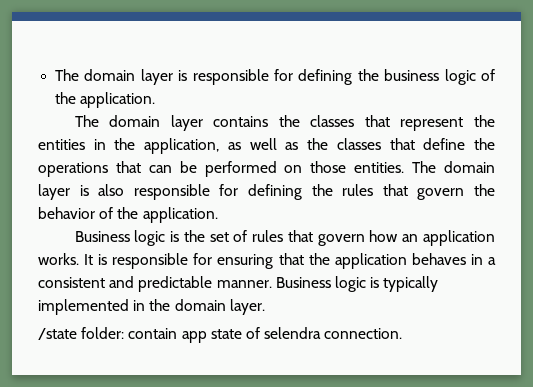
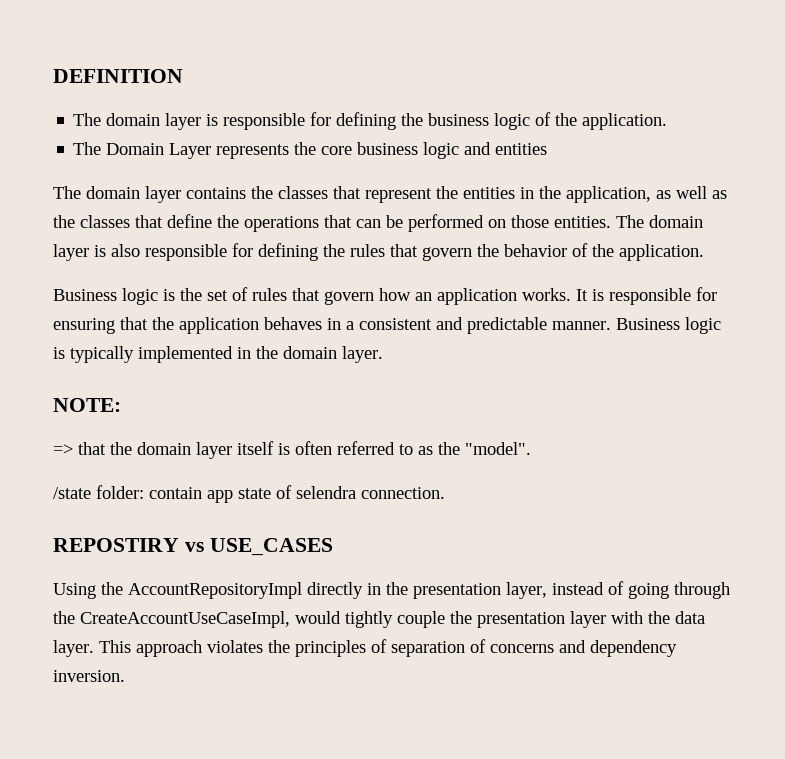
(55, 75) none -> [53,69,183,83] DEFINITION //
(156, 100) none -> [73,142,548,159] // The Domain Layer represents the core business logic and entities
(265, 307) none -> [53,398,121,412] [53,441,531,459] // NOTE: // => that the domain layer itself is often referred to as the "model".
(403, 333) none -> [53,538,333,556] [53,581,730,599] [53,611,705,628] [53,639,677,657] [53,670,125,682] // REPOSTIRY vs USE_CASES // Using the AccountRepositoryImpl directly in the presentation layer, instead of going through the CreateAccountUseCaseImpl, would tightly couple the presentation layer with the data layer. This approach violates the principles of separation of concerns and dependency inversion.

